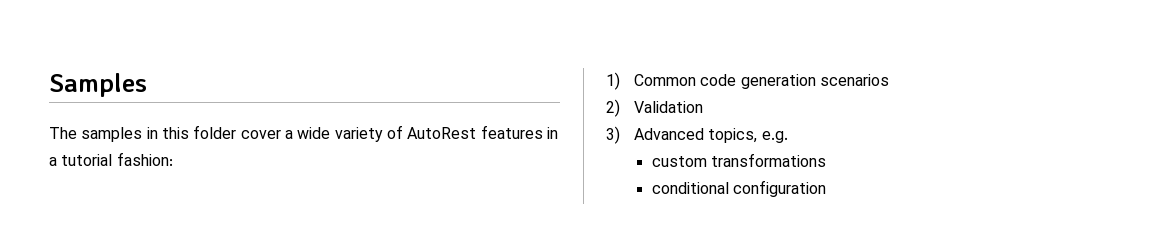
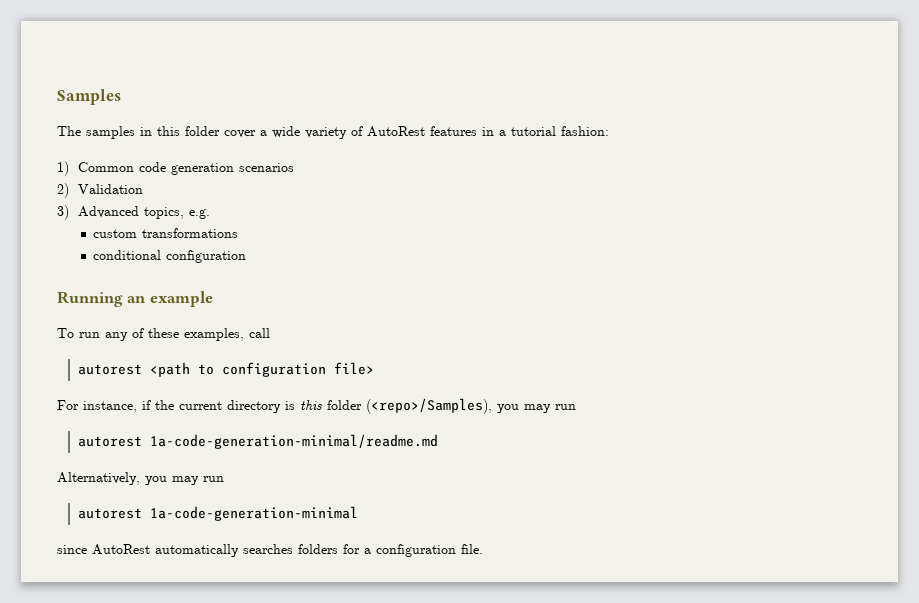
(827, 188) none -> [57,291,213,307] [57,328,270,341] [78,362,375,377] [57,398,576,414] [78,434,439,449] [57,472,224,485] [78,506,359,521] [57,544,483,557] // Running an example // To run any of these examples, call // autorest <path to configuration file> // For instance, if the current directory is this folder (<repo>/Samples), you may run // autorest 1a-code-generation-minimal/readme.md // Alternatively, you may run // autorest 1a-code-generation-minimal // since AutoRest automatically searches folders for a configuration file.

